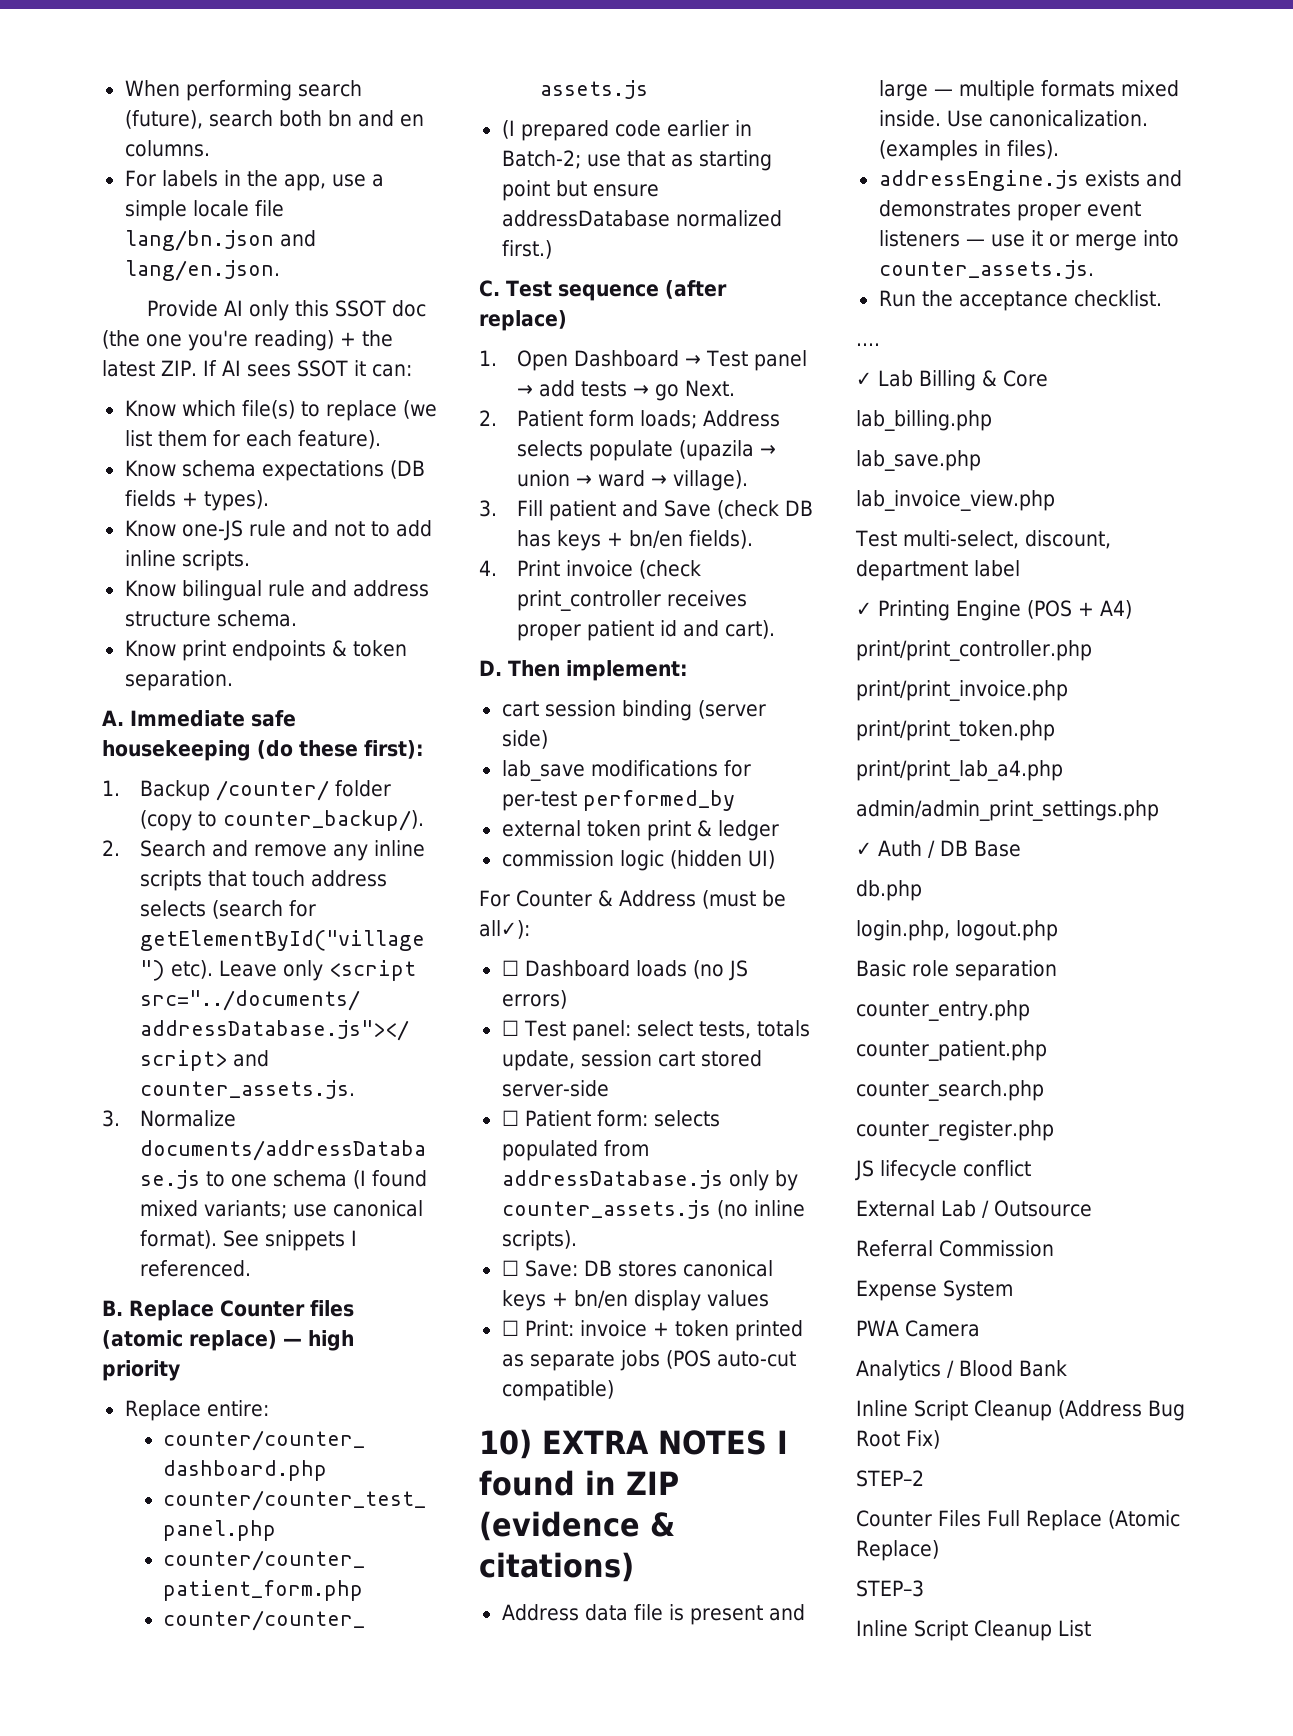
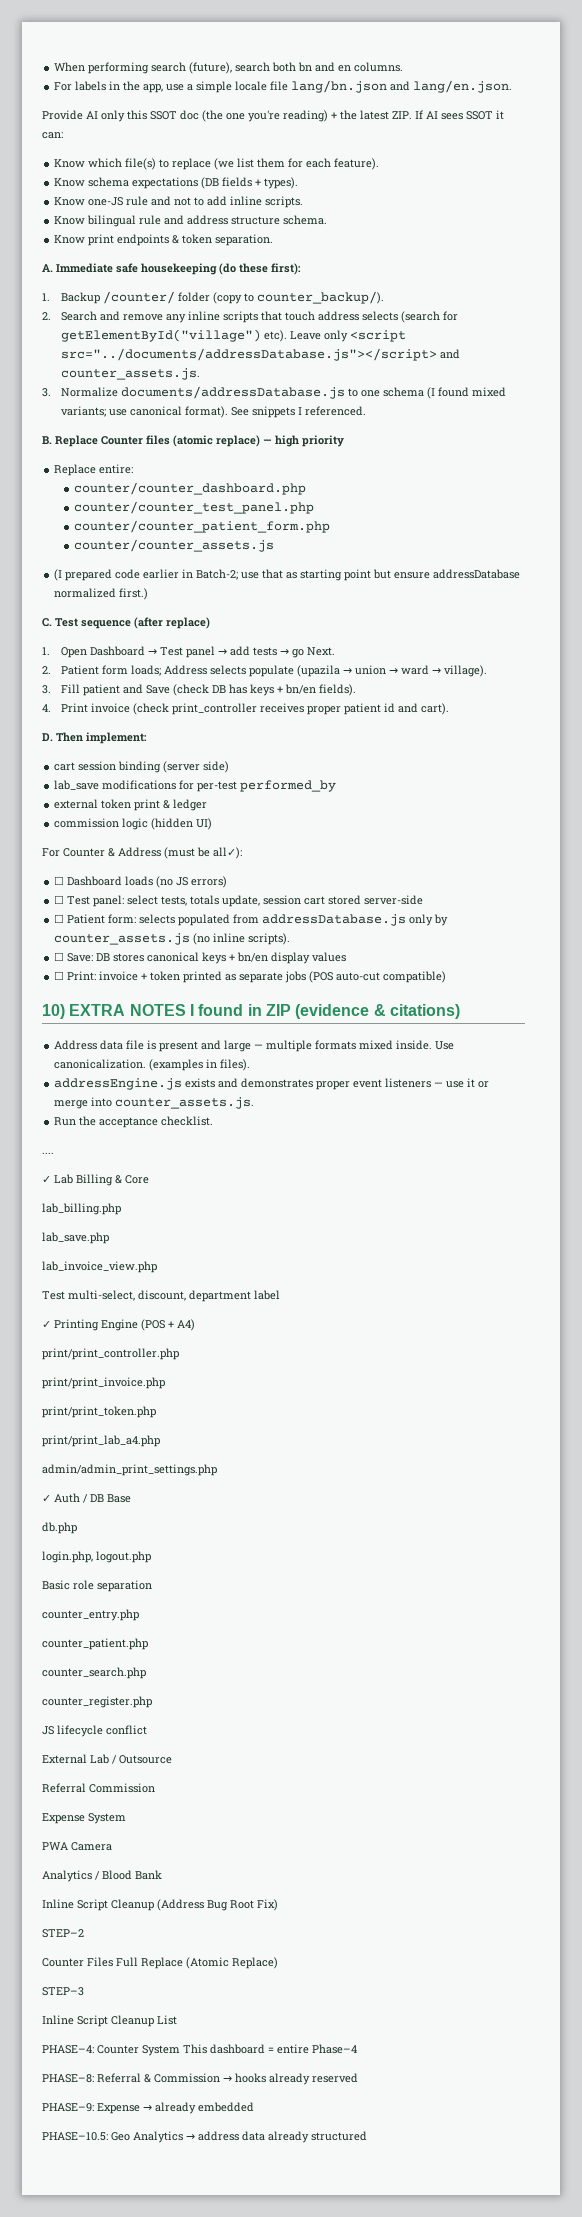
(1091, 1628) none -> [42,2044,357,2056] [42,2073,358,2085] [42,2102,254,2114] [42,2131,367,2143] // PHASE–4: Counter System This dashboard = entire Phase–4 // PHASE–8: Referral & Commission → hooks already reserved // PHASE–9: Expense → already embedded // PHASE–10.5: Geo Analytics → address data already structured

